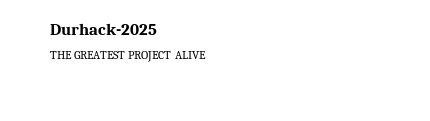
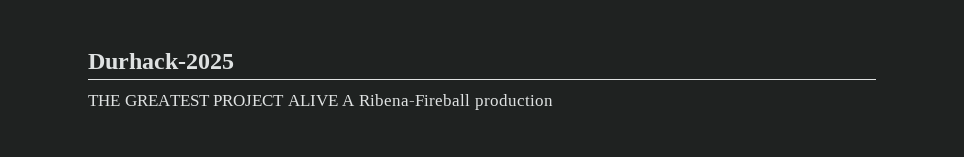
(206, 55) none -> [342,94,553,110] A Ribena-Fireball production

